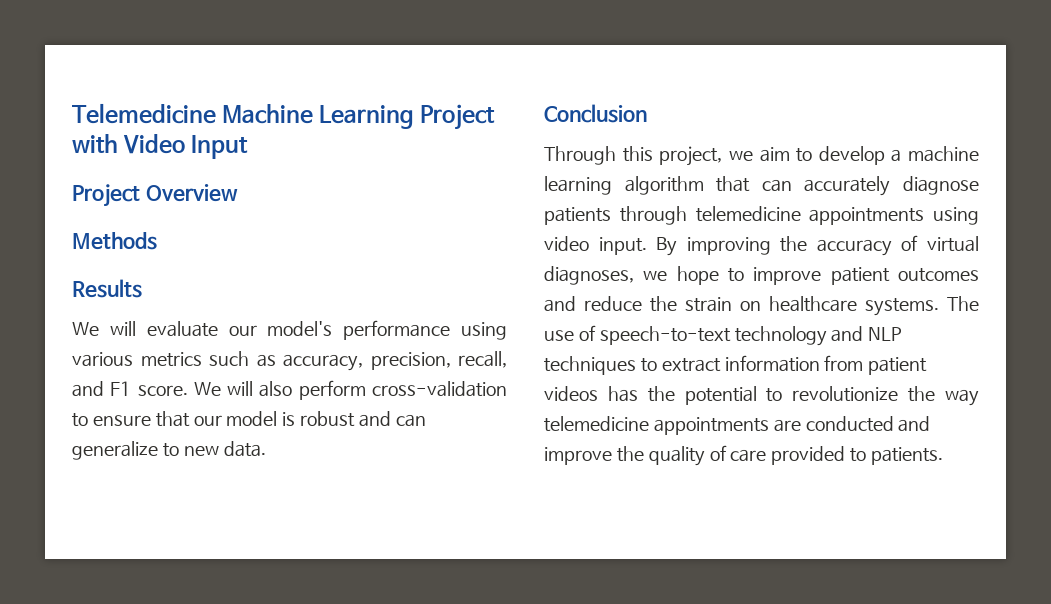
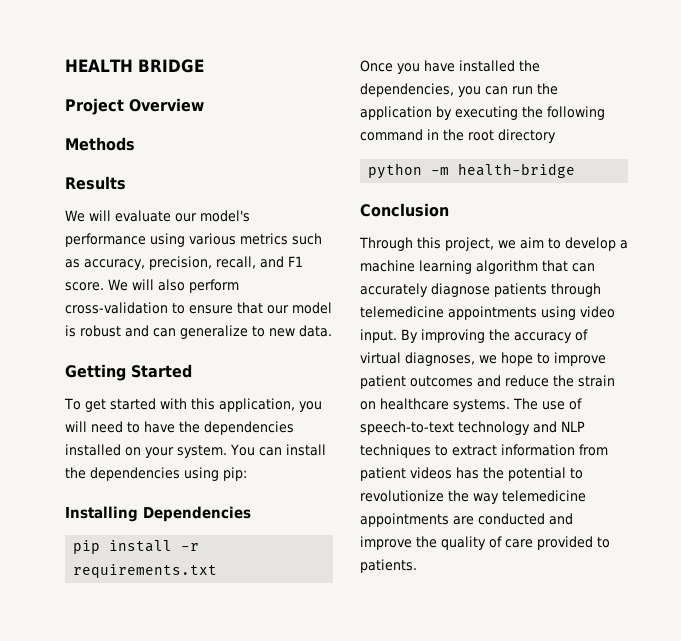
[72,103,496,130] [72,134,249,159] Telemedicine Machine Learning Project with Video Input -> [65,59,204,73] HEALTH BRIDGE
(266, 449) none -> [65,364,192,381] [64,398,322,412] [65,421,294,435] [65,444,326,458] [65,467,247,481] [65,506,251,522] [73,540,200,554] [73,564,218,578] [360,60,540,74] [360,83,558,97] [360,106,605,120] [360,129,556,143] [368,163,576,179] // Getting Started // To get started with this application, you will need to have the dependencies installed on your system. You can install the dependencies using pip: // Installing Dependencies // pip install -r requirements.txt // Once you have installed the dependencies, you can run the application by executing the following command in the root directory // python -m health-bridge

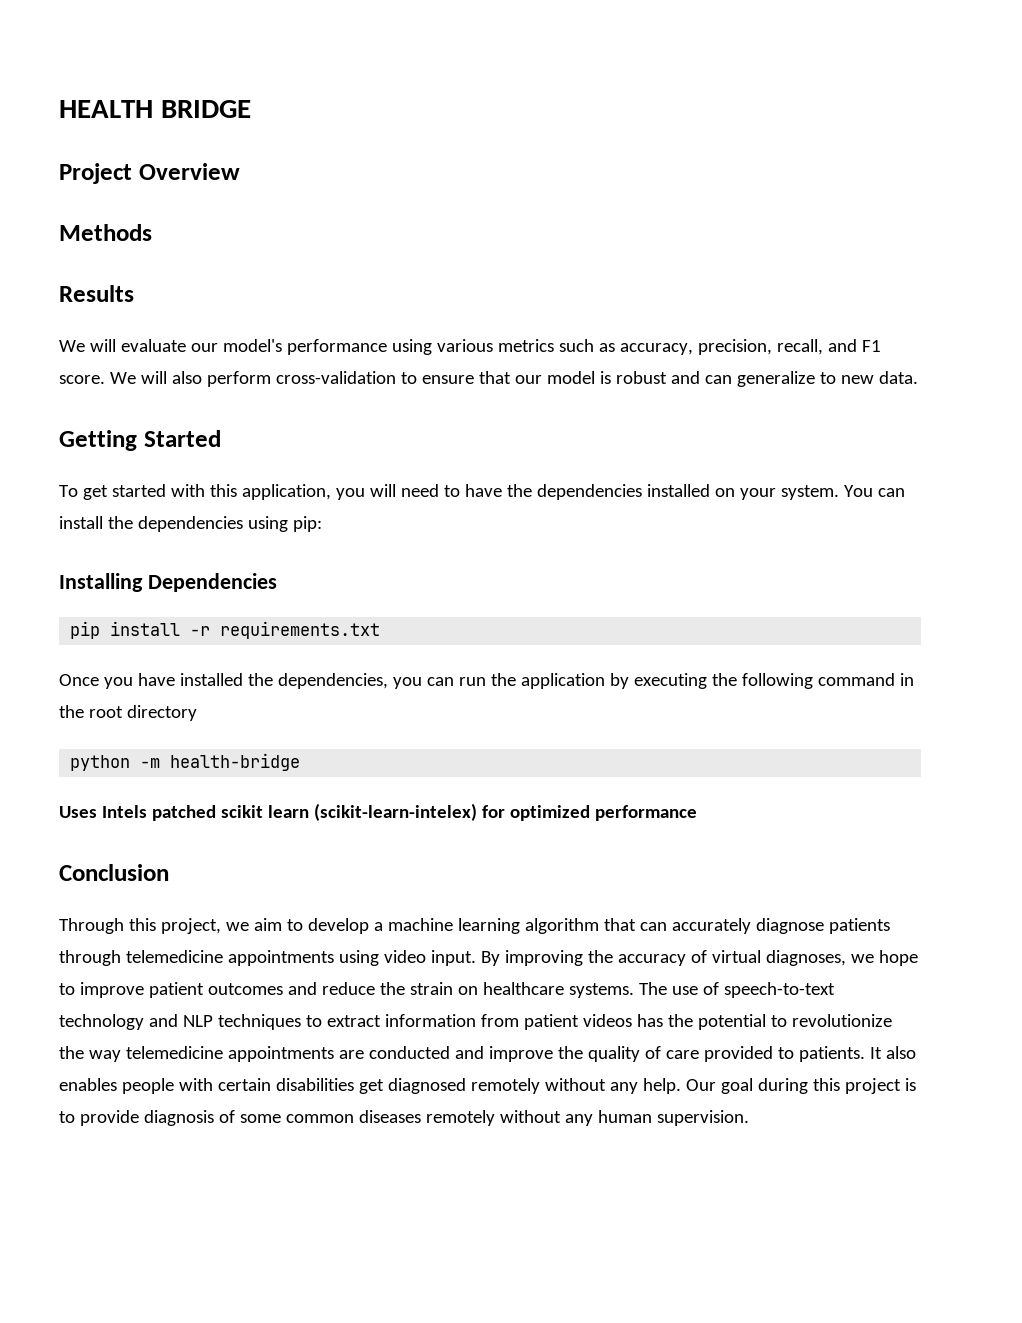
(576, 170) none -> [59,803,697,821] // Uses Intels patched scikit learn (scikit-learn-intelex) for optimized performance
(417, 566) none -> [869,1046,916,1059] [59,1078,916,1094] [59,1110,749,1126] It also enables people with certain disabilities get diagnosed remotely without any help. Our goal during this project is to provide diagnosis of some common diseases remotely without any human supervision.

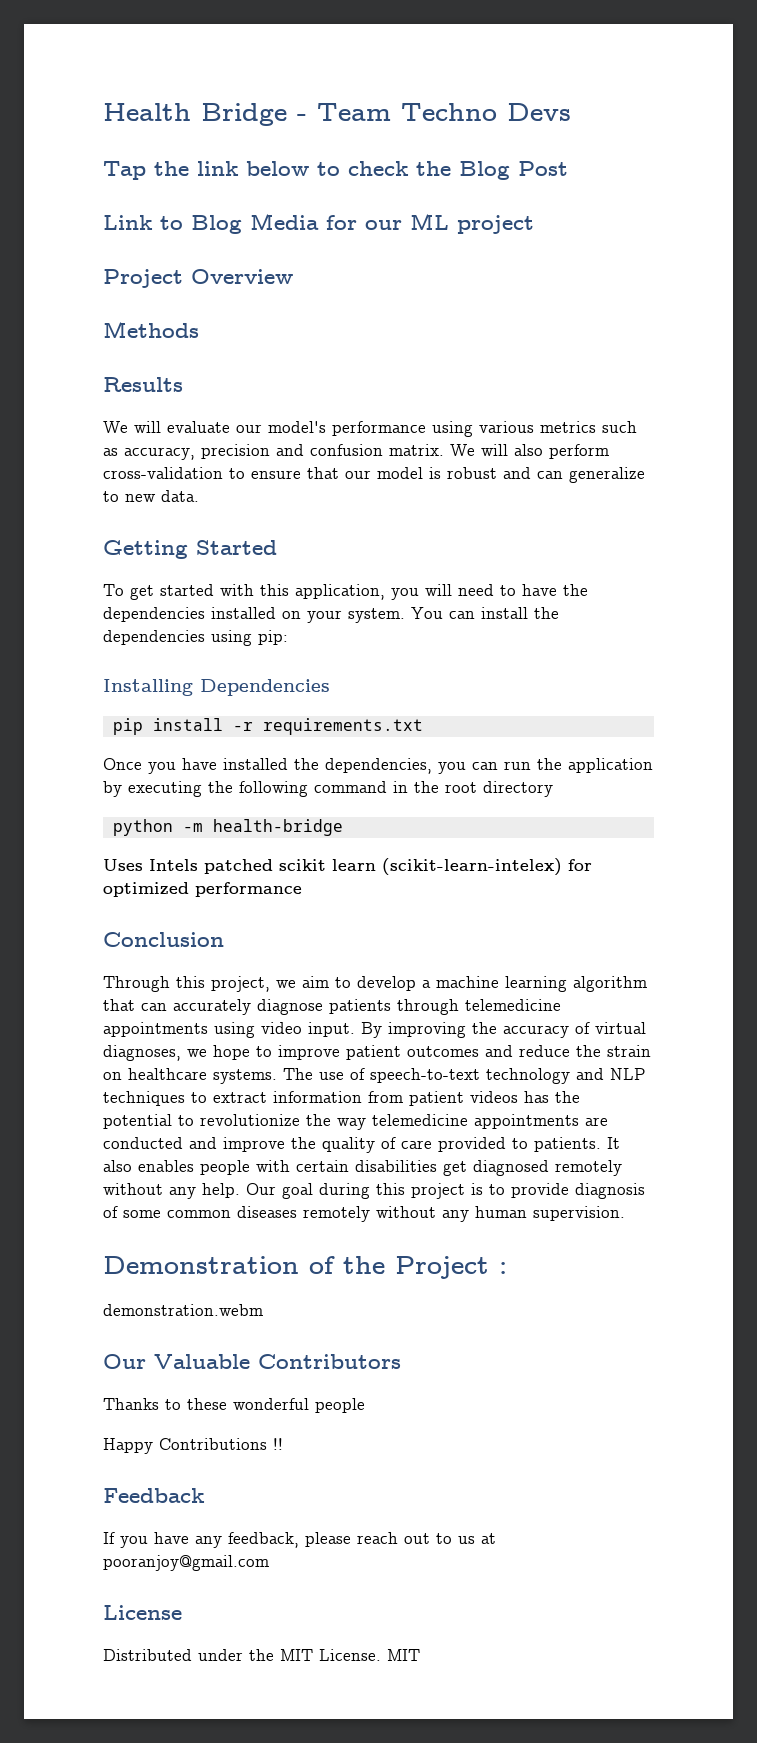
[59,100,251,118] HEALTH BRIDGE -> [103,103,571,126] [103,161,568,180] [103,213,534,234] Health Bridge - Team Techno Devs // Tap the link below to check the Blog Post // Link to Blog Media for our ML project
[697,339,881,355] [59,375,105,384] precision, recall, and F1 score. -> [201,444,444,459] precision and confusion matrix.
(749, 1118) none -> [103,1256,507,1279] [103,1304,263,1316] [103,1354,401,1369] [103,1398,365,1413] [103,1438,283,1454] [103,1488,205,1503] [103,1532,496,1548] [103,1555,269,1571] [103,1605,182,1620] [103,1649,420,1661] // Demonstration of the Project : // demonstration.webm // Our Valuable Contributors // Thanks to these wonderful people // Happy Contributions !! // Feedback // If you have any feedback, please reach out to us at pooranjoy@gmail.com // License // Distributed under the MIT License. MIT

